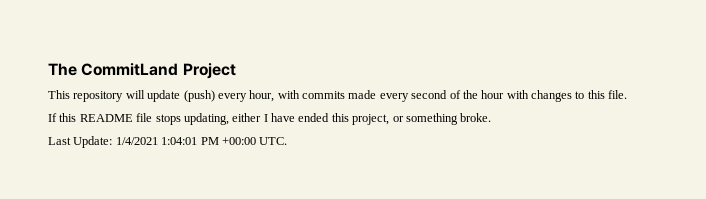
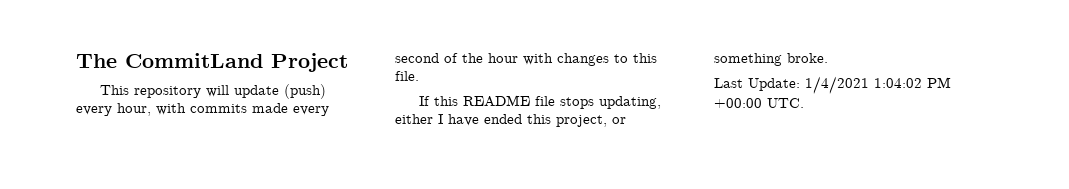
[161,137,198,145] 1:04:01 -> [874,78,922,88] 1:04:02

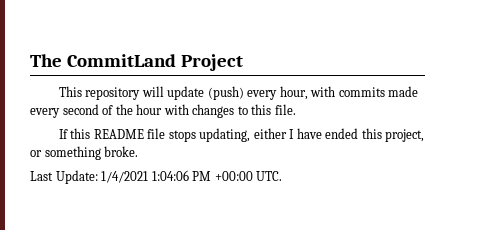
[874,78,922,88] 1:04:02 -> [151,170,189,181] 1:04:06

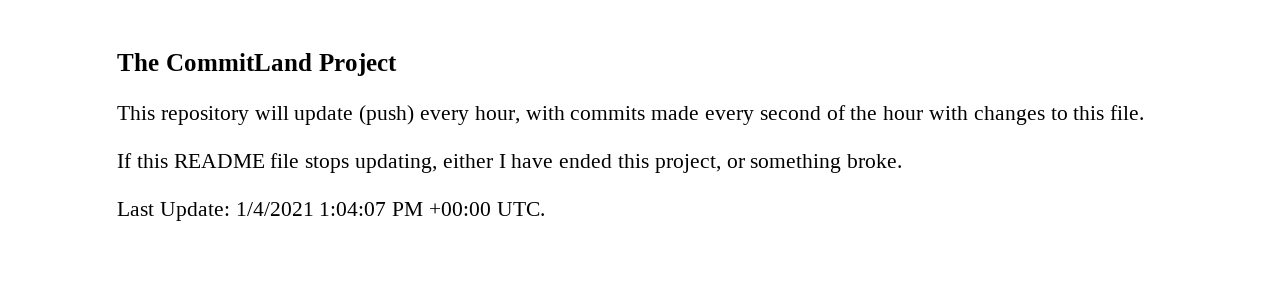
[151,170,189,181] 1:04:06 -> [319,202,387,216] 1:04:07

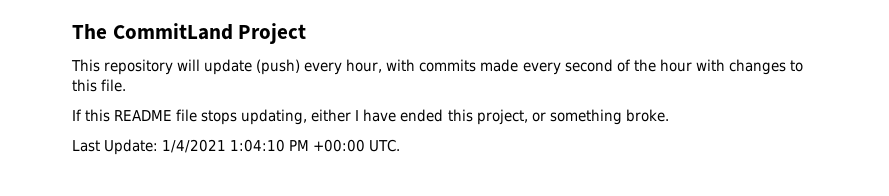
[319,202,387,216] 1:04:07 -> [230,139,286,152] 1:04:10

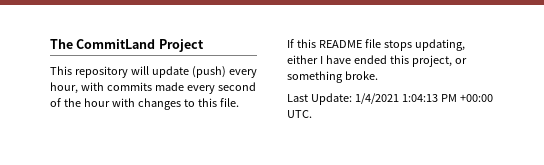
[230,139,286,152] 1:04:10 -> [401,94,438,102] 1:04:13

